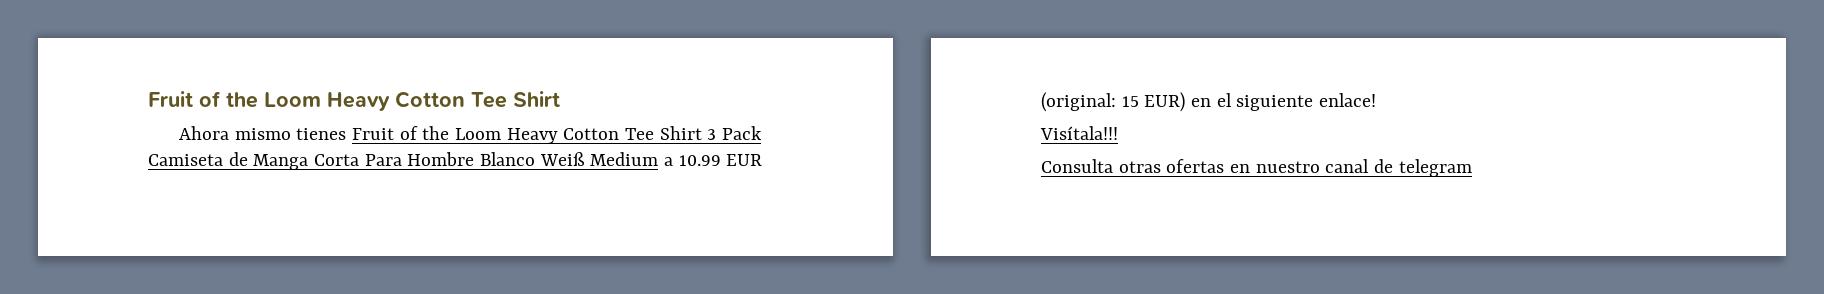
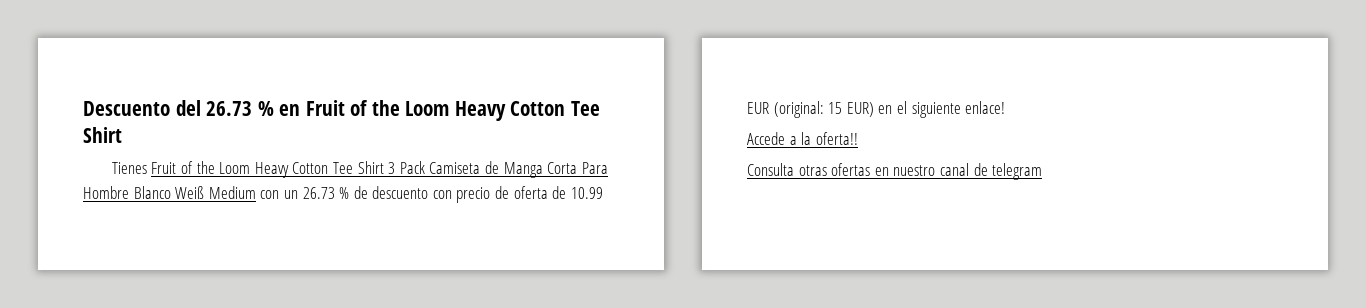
(148, 99) none -> [83,100,301,116] Descuento del 26.73 % en
[179,126,347,140] Ahora mismo tienes -> [111,162,147,174] Tienes
[664,157,674,166] a -> [260,186,567,203] con un 26.73 % de descuento con precio de oferta de
[1040,126,1118,140] Visítala!!! -> [747,132,858,145] Accede a la oferta!!

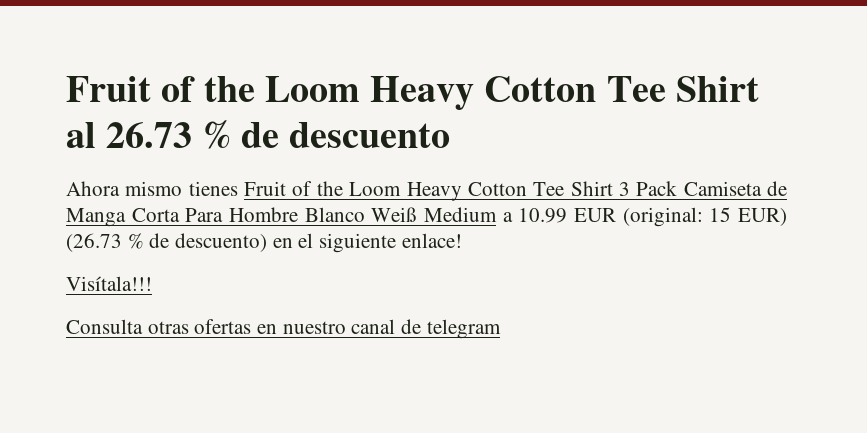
[83,100,600,121] [83,127,122,143] [111,162,147,174] Descuento del 26.73 % en Fruit of the Loom Heavy Cotton Tee Shirt // Tienes -> [66,76,759,110] [66,120,451,149] [66,181,238,196] Fruit of the Loom Heavy Cotton Tee Shirt al 26.73 % de descuento // Ahora mismo tienes
[260,186,567,203] con un 26.73 % de descuento con precio de oferta de -> [502,212,513,222] a
(874, 109) none -> [66,233,268,252] (26.73 % de descuento)
[747,132,858,145] Accede a la oferta!! -> [66,276,152,291] Visítala!!!

